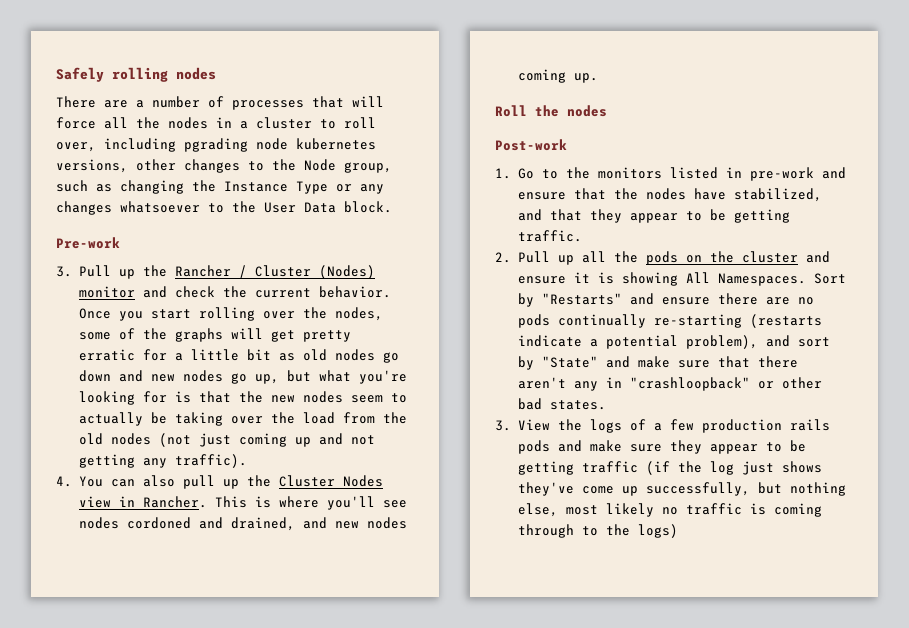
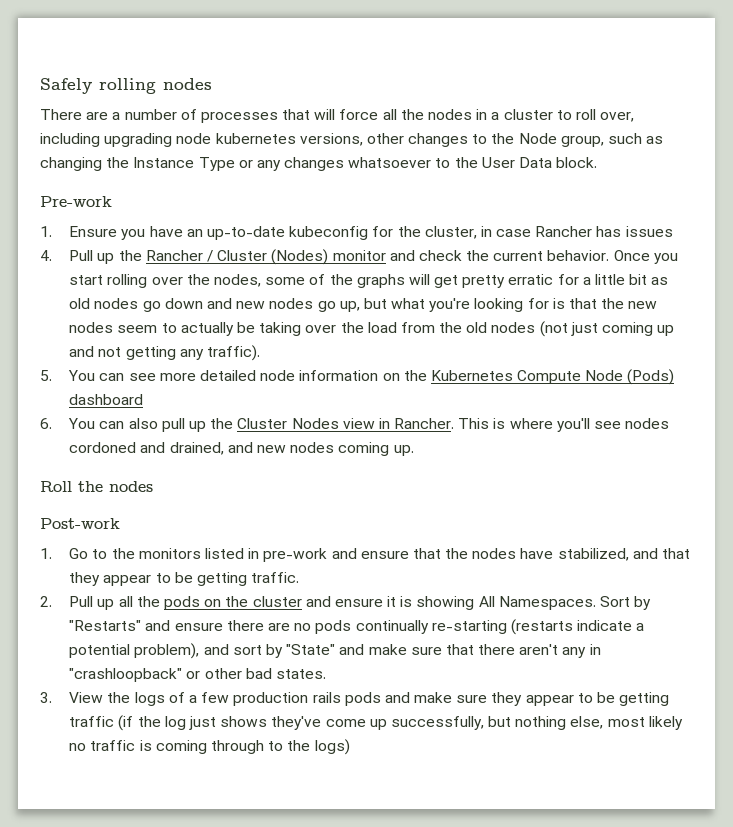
[184,138,248,152] pgrading -> [104,133,173,147] upgrading
[56,266,72,277] 3. -> [40,226,673,240] [40,250,52,261] 1. Ensure you have an up-to-date kubeconfig for the cluster, in case Rancher has issues // 4.
[56,476,72,487] 4. -> [40,369,675,385] [69,394,144,405] [40,418,52,429] 5. You can see more detailed node information on the Kubernetes Compute Node (Pods) dashboard // 6.

